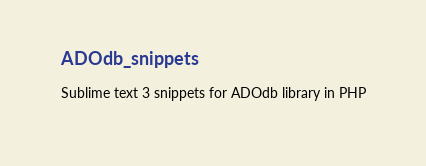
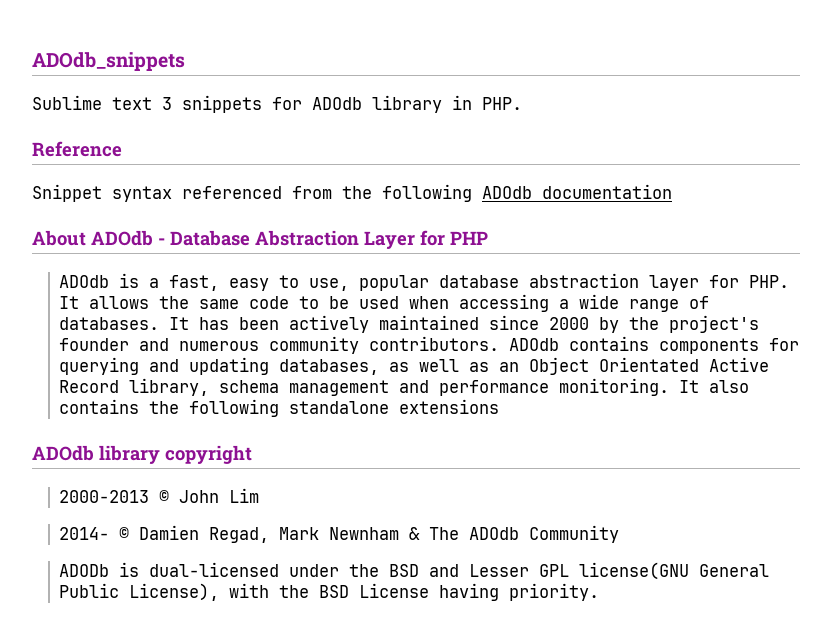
[339,87,366,98] PHP -> [482,97,522,110] [32,141,122,157] [32,184,672,202] [32,230,488,249] [59,273,790,291] [59,294,710,312] [59,315,760,333] [59,336,800,354] [59,357,770,375] [59,378,750,396] [59,399,500,417] [32,445,252,464] [59,488,260,503] [59,525,620,543] [59,562,770,580] [59,583,600,601] PHP. // Reference // Snippet syntax referenced from the following ADOdb documentation // About ADOdb - Database Abstraction Layer for PHP // ADOdb is a fast, easy to use, popular database abstraction layer for PHP. It allows the same code to be used when accessing a wide range of databases. It has been actively maintained since 2000 by the project's founder and numerous community contributors. ADOdb contains components for querying and updating databases, as well as an Object Orientated Active Record library, schema management and performance monitoring. It also contains the following standalone extensions // ADOdb library copyright // 2000-2013 © John Lim // 2014- © Damien Regad, Mark Newnham & The ADOdb Community // ADODb is dual-licensed under the BSD and Lesser GPL license(GNU General Public License), with the BSD License having priority.

